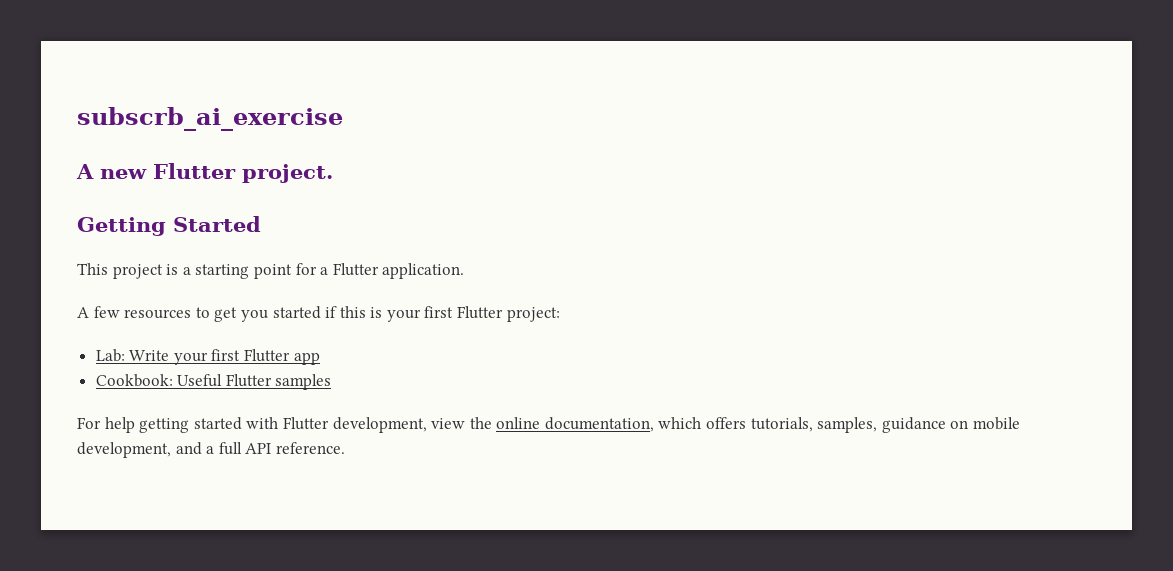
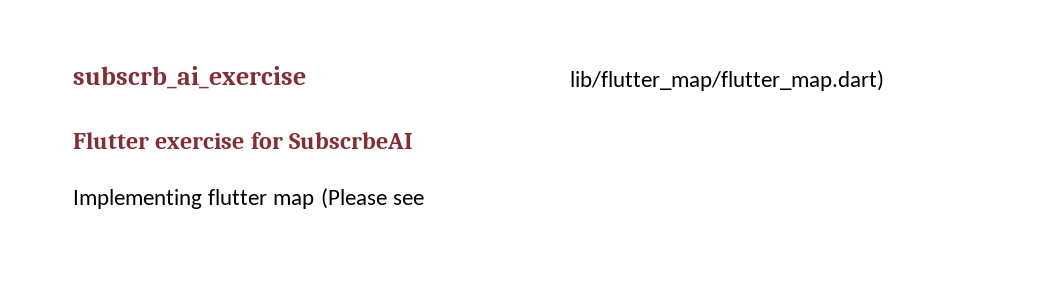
[76,163,333,183] [77,216,261,236] [77,263,465,279] [77,306,560,322] [95,349,320,365] [95,374,332,390] [77,417,1021,433] [77,442,345,458] A new Flutter project. // Getting Started // This project is a starting point for a Flutter application. // A few resources to get you started if this is your first Flutter project: // Lab: Write your first Flutter app // Cookbook: Useful Flutter samples // For help getting started with Flutter development, view the online documentation, which offers tutorials, samples, guidance on mobile development, and a full API reference. -> [73,132,414,149] [73,188,424,209] [570,70,884,91] Flutter exercise for SubscrbeAI // Implementing flutter map (Please see lib/flutter_map/flutter_map.dart)

